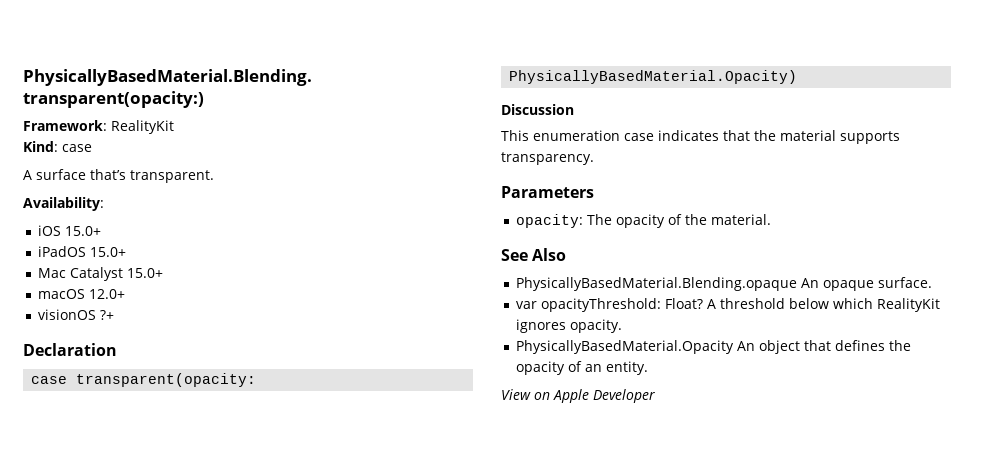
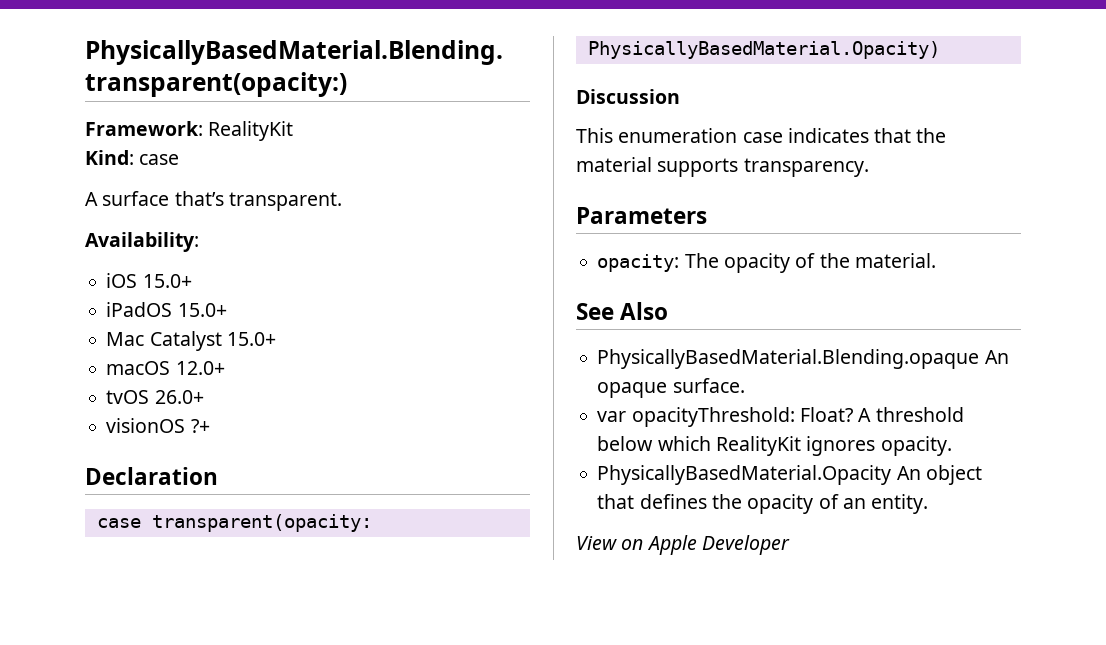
(125, 294) none -> [106,390,204,404] // tvOS 26.0+

